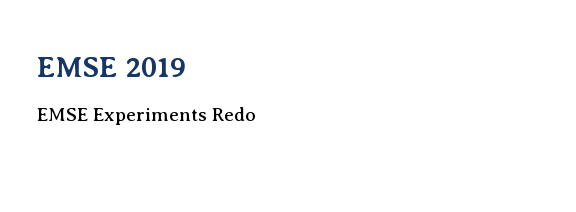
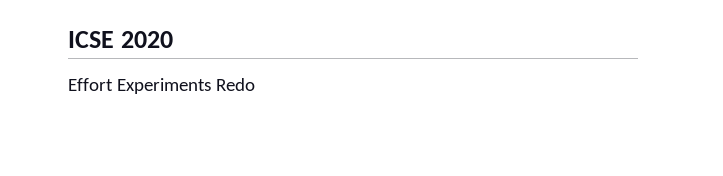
[37,57,186,77] [37,108,88,121] EMSE 2019 // EMSE -> [68,31,174,48] [68,78,113,91] ICSE 2020 // Effort

